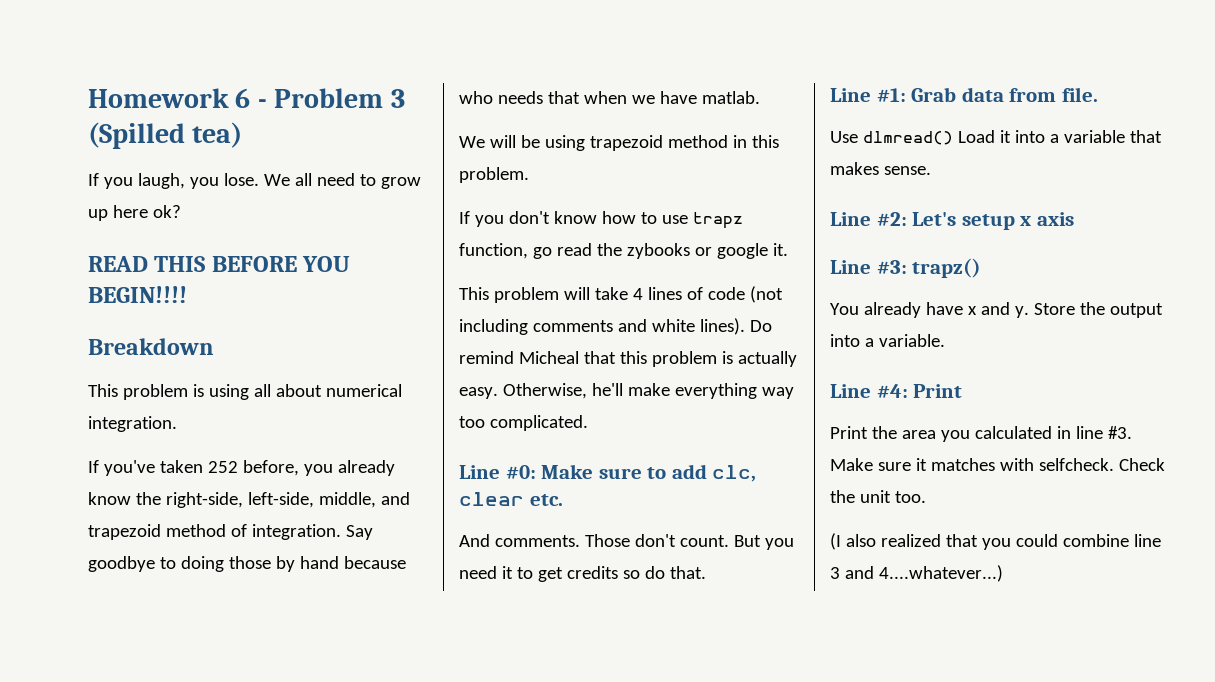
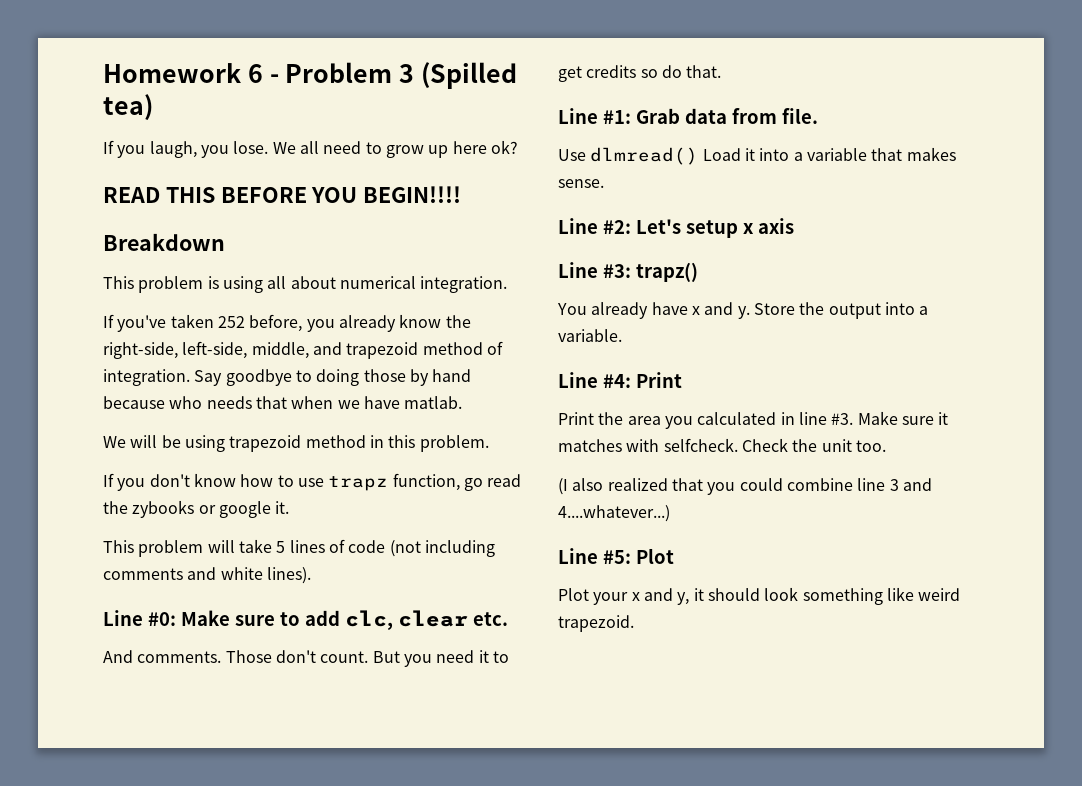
[632,288,643,300] 4 -> [276,541,286,553] 5
[749,320,772,332] [459,351,797,367] [459,383,794,399] [459,415,588,431] Do remind Micheal that this problem is actually easy. Otherwise, he'll make everything way too complicated. -> (311, 575) none
(1003, 573) none -> [558,548,674,564] [558,587,961,605] [558,615,634,632] // Line #5: Plot // Plot your x and y, it should look something like weird trapezoid.

